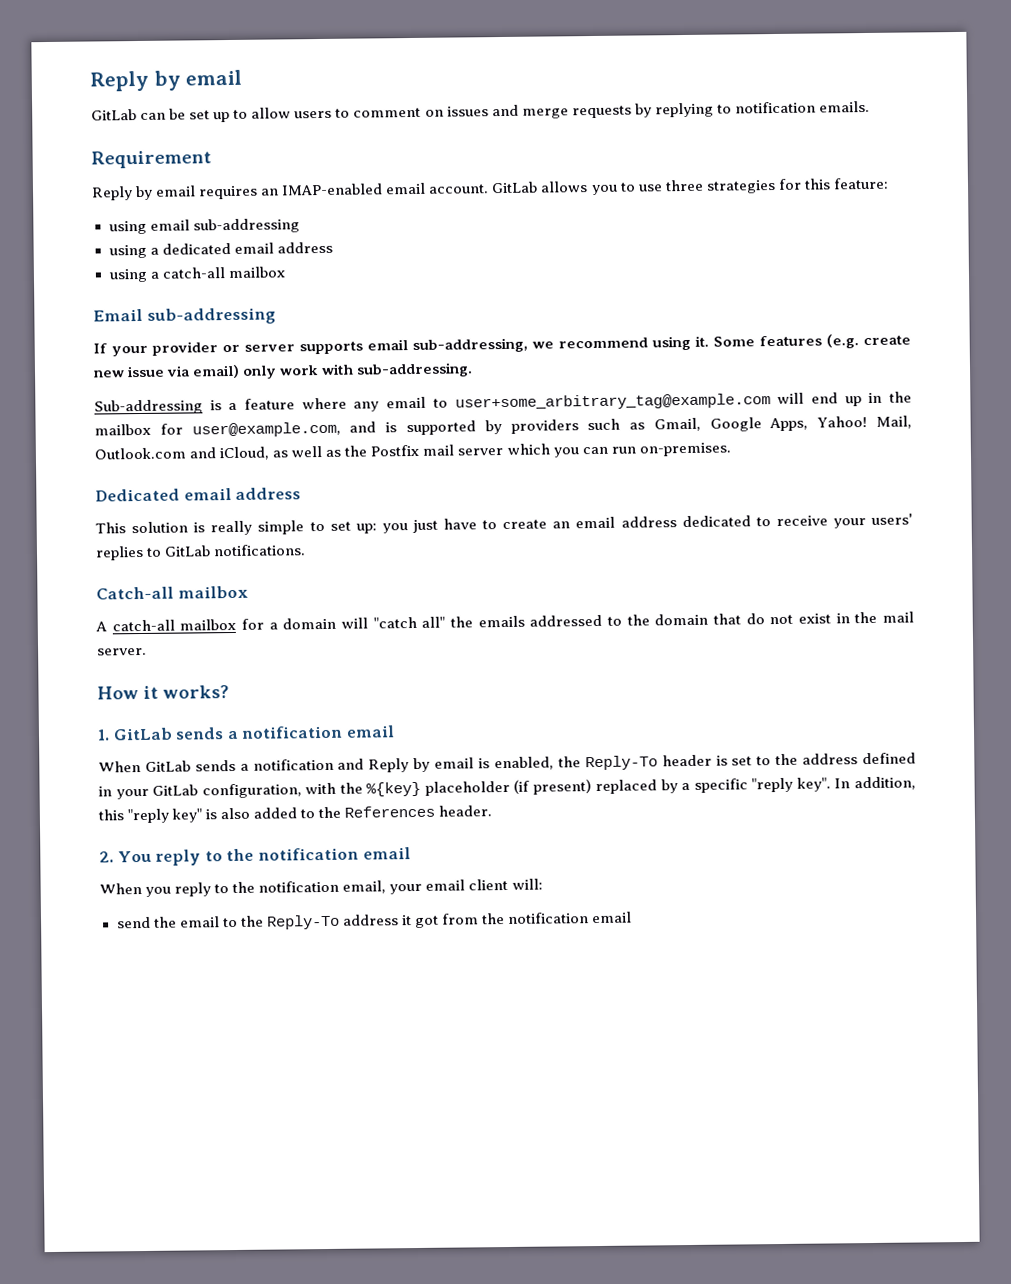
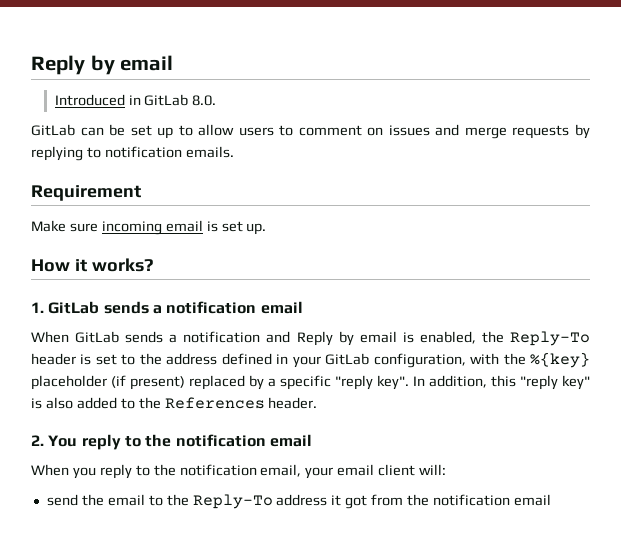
[90,69,243,92] Reply by email -> [31,55,174,75] [54,94,217,106] Reply by email // Introduced in GitLab 8.0.
[91,177,889,201] [108,218,300,235] [108,241,333,259] [108,266,285,283] [93,307,276,325] [93,334,911,357] [93,362,474,379] [94,391,913,415] [94,415,912,438] [94,442,731,461] [95,487,302,502] [95,513,914,536] [95,544,307,561] [96,585,249,600] [95,611,914,632] [97,647,147,656] Reply by email requires an IMAP-enabled email account. GitLab allows you to use three strategies for this feature: // using email sub-addressing // using a dedicated email address // using a catch-all mailbox // Email sub-addressing // If your provider or server supports email sub-addressing, we recommend using it. Some features (e.g. create new issue via email) only work with sub-addressing. // Sub-addressing is a feature where any email to user+some_arbitrary_tag@example.com will end up in the mailbox for user@example.com, and is supported by providers such as Gmail, Google Apps, Yahoo! Mail, Outlook.com and iCloud, as well as the Postfix mail server which you can run on-premises. // Dedicated email address // This solution is really simple to set up: you just have to create an email address dedicated to receive your users' replies to GitLab notifications. // Catch-all mailbox // A catch-all mailbox for a domain will "catch all" the emails addressed to the domain that do not exist in the mail server. -> [31,220,267,235] Make sure incoming email is set up.

